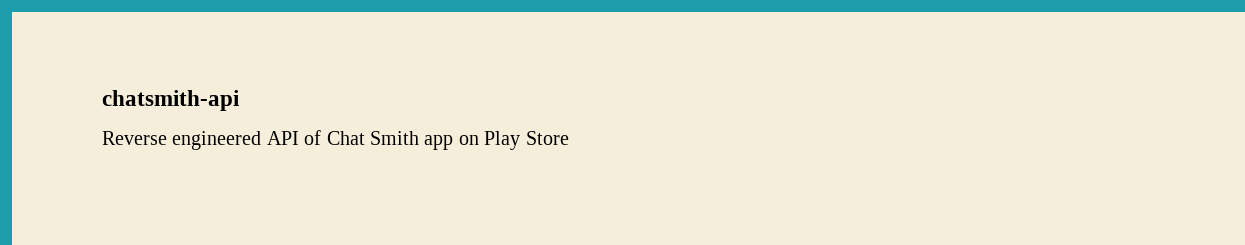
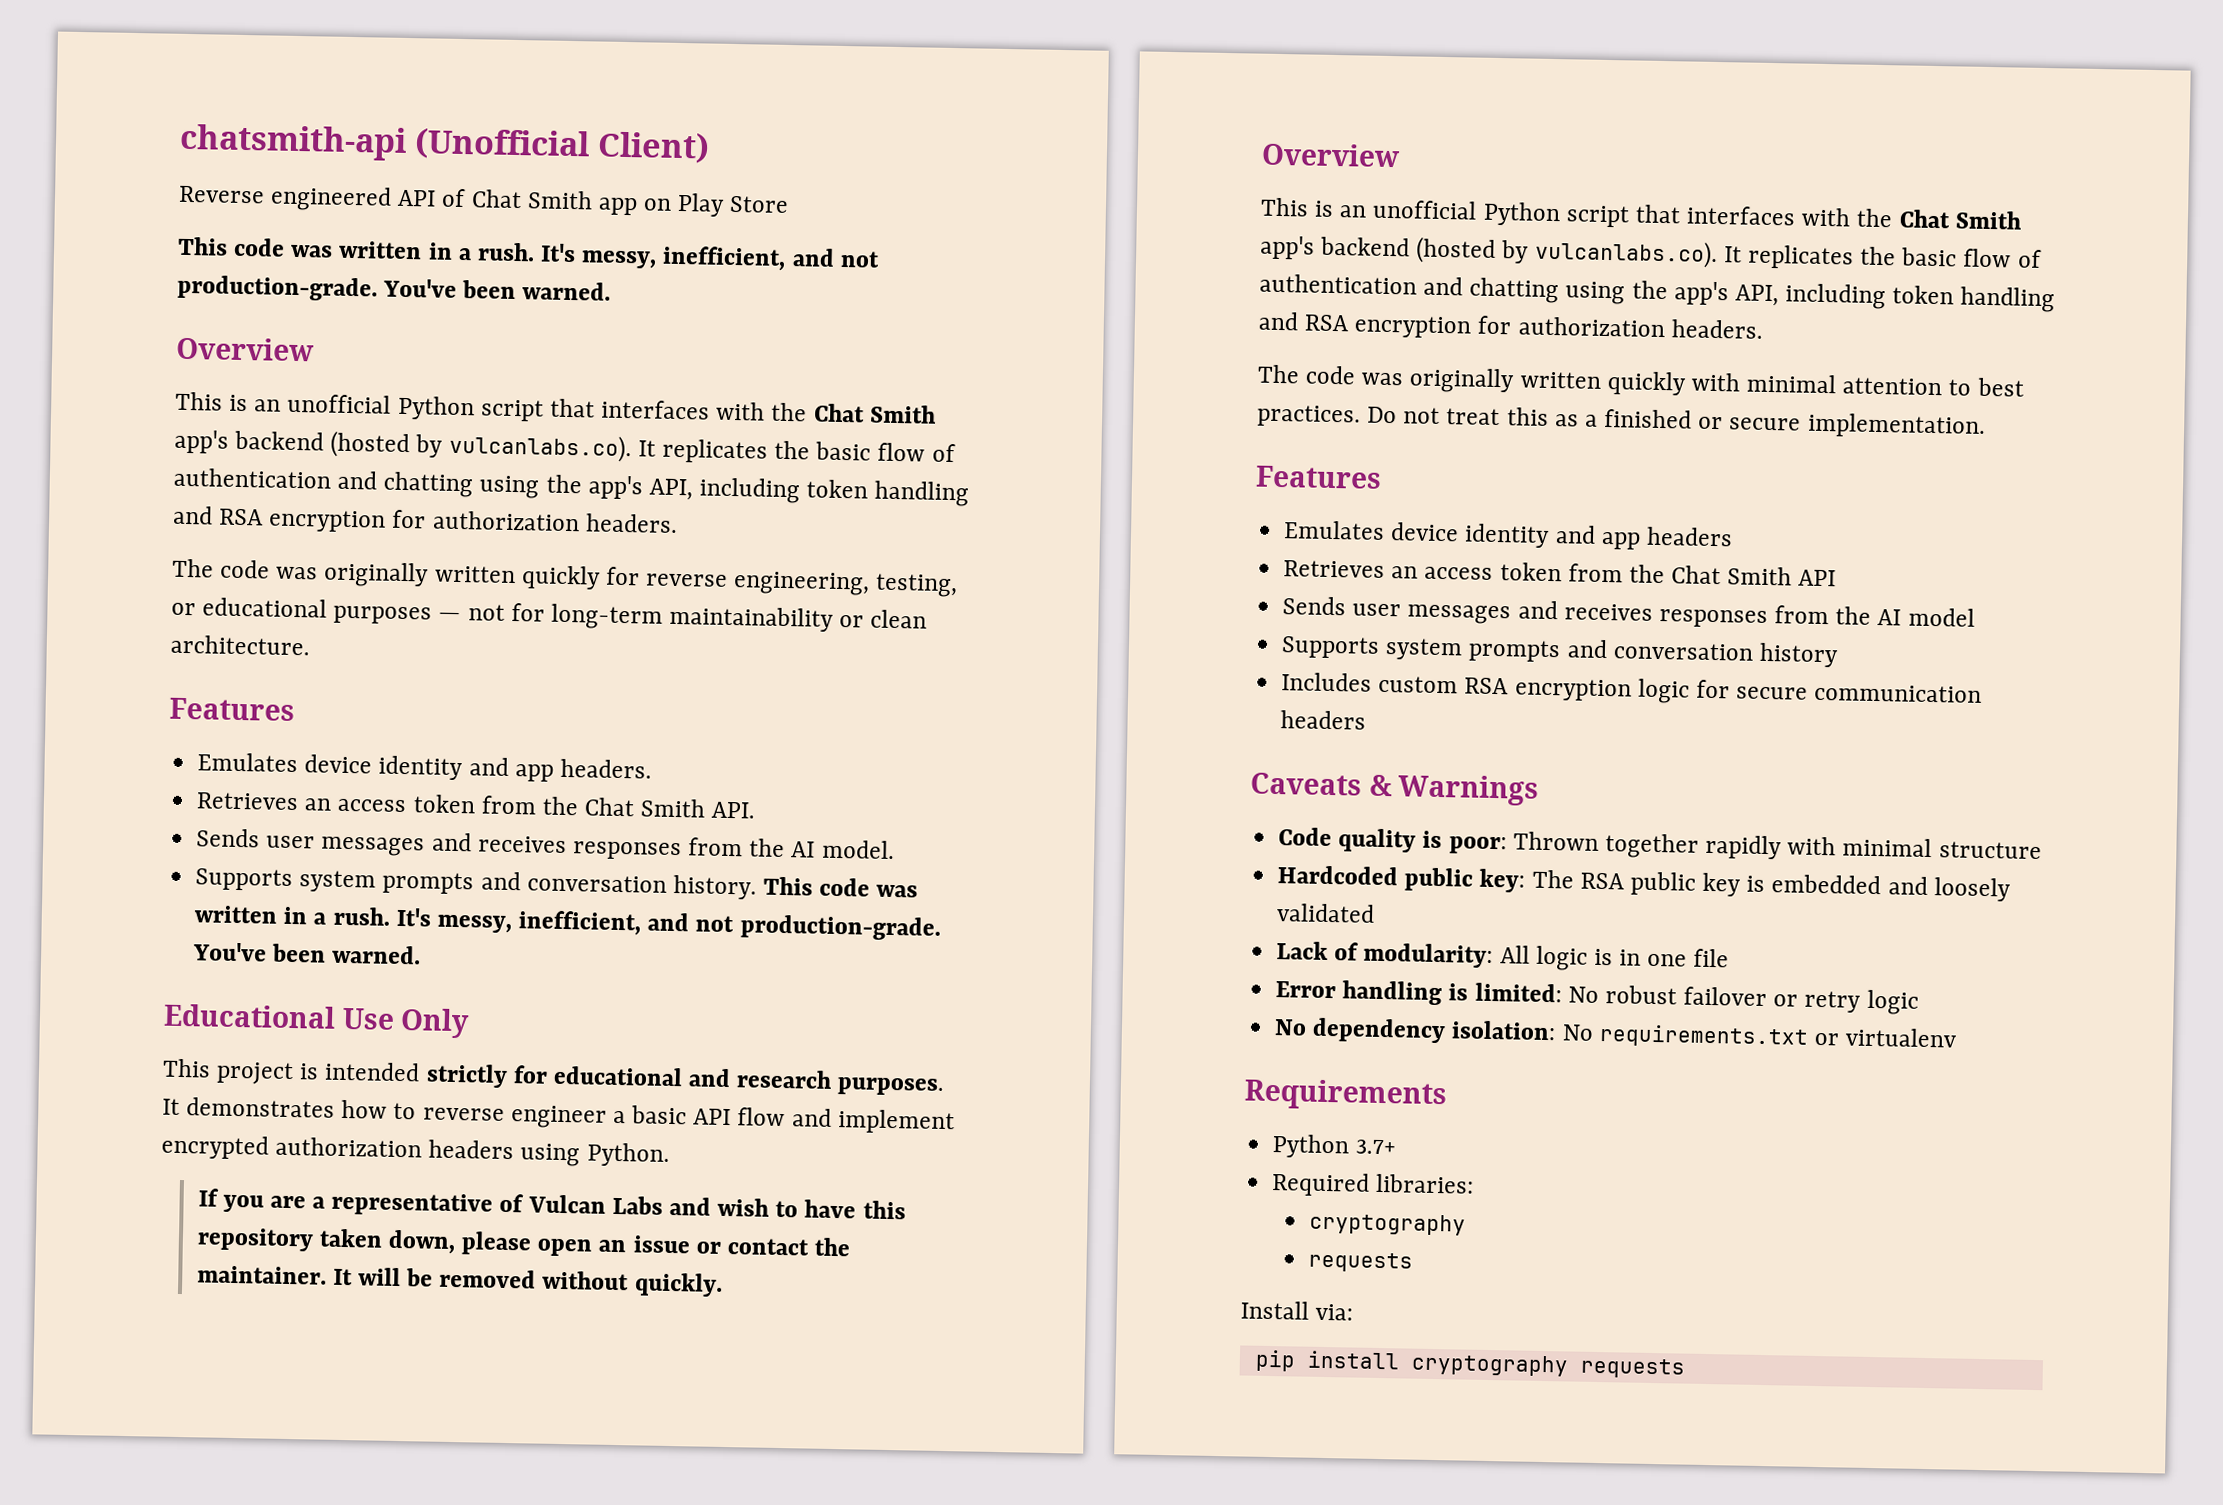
(240, 100) none -> [413,127,710,164] (Unofficial Client)
(569, 138) none -> [177,236,880,271] [177,274,612,302] [176,336,314,362] [175,391,936,424] [174,429,956,464] [173,467,970,507] [173,505,678,534] [172,558,959,598] [171,597,928,632] [170,634,310,656] [169,697,295,722] [197,752,652,782] [196,792,757,819] [196,828,895,861] [195,868,919,900] [194,905,941,941] [193,942,422,965] [163,1003,471,1039] [162,1058,945,1097] [162,1097,955,1135] [161,1134,670,1167] [197,1188,906,1220] [196,1227,852,1257] [196,1265,723,1297] [1261,142,1400,168] [1260,197,2022,230] [1260,235,2042,270] [1259,273,2056,313] [1258,311,1764,339] [1257,364,2025,397] [1257,404,1986,439] [1255,465,1382,489] [1283,520,1733,550] [1283,560,1837,587] [1282,596,1975,628] [1281,636,1839,668] [1281,672,1983,704] [1280,710,1367,730] [1250,772,1540,806] [1278,827,2042,860] [1277,865,2011,902] [1276,903,1376,923] [1276,941,1730,971] [1275,980,1919,1015] [1274,1017,1958,1049] [1244,1078,1448,1112] [1272,1134,1397,1159] [1271,1172,1475,1197] [1308,1212,1466,1236] [1307,1251,1413,1273] [1240,1300,1354,1321] [1254,1349,1685,1379] // This code was written in a rush. It's messy, inefficient, and not production-grade. You've been warned. // Overview // This is an unofficial Python script that interfaces with the Chat Smith app's backend (hosted by vulcanlabs.co). It replicates the basic flow of authentication and chatting using the app's API, including token handling and RSA encryption for authorization headers. // The code was originally written quickly for reverse engineering, testing, or educational purposes — not for long-term maintainability or clean architecture. // Features // Emulates device identity and app headers. // Retrieves an access token from the Chat Smith API. // Sends user messages and receives responses from the AI model. // Supports system prompts and conversation history. This code was written in a rush. It's messy, inefficient, and not production-grade. You've been warned. // Educational Use Only // This project is intended strictly for educational and research purposes. It demonstrates how to reverse engineer a basic API flow and implement encrypted authorization headers using Python. // If you are a representative of Vulcan Labs and wish to have this repository taken down, please open an issue or contact the maintainer. It will be removed without quickly. // Overview // This is an unofficial Python script that interfaces with the Chat Smith app's backend (hosted by vulcanlabs.co). It replicates the basic flow of authentication and chatting using the app's API, including token handling and RSA encryption for authorization headers. // The code was originally written quickly with minimal attention to best practices. Do not treat this as a finished or secure implementation. // Features // Emulates device identity and app headers // Retrieves an access token from the Chat Smith API // Sends user messages and receives responses from the AI model // Supports system prompts and conversation history // Includes custom RSA encryption logic for secure communication headers // Caveats & Warnings // Code quality is poor: Thrown together rapidly with minimal structure // Hardcoded public key: The RSA public key is embedded and loosely validated // Lack of modularity: All logic is in one file // Error handling is limited: No robust failover or retry logic // No dependency isolation: No requirements.txt or virtualenv // Requirements // Python 3.7+ // Required libraries: // cryptography // requests // Install via: // pip install cryptography requests

